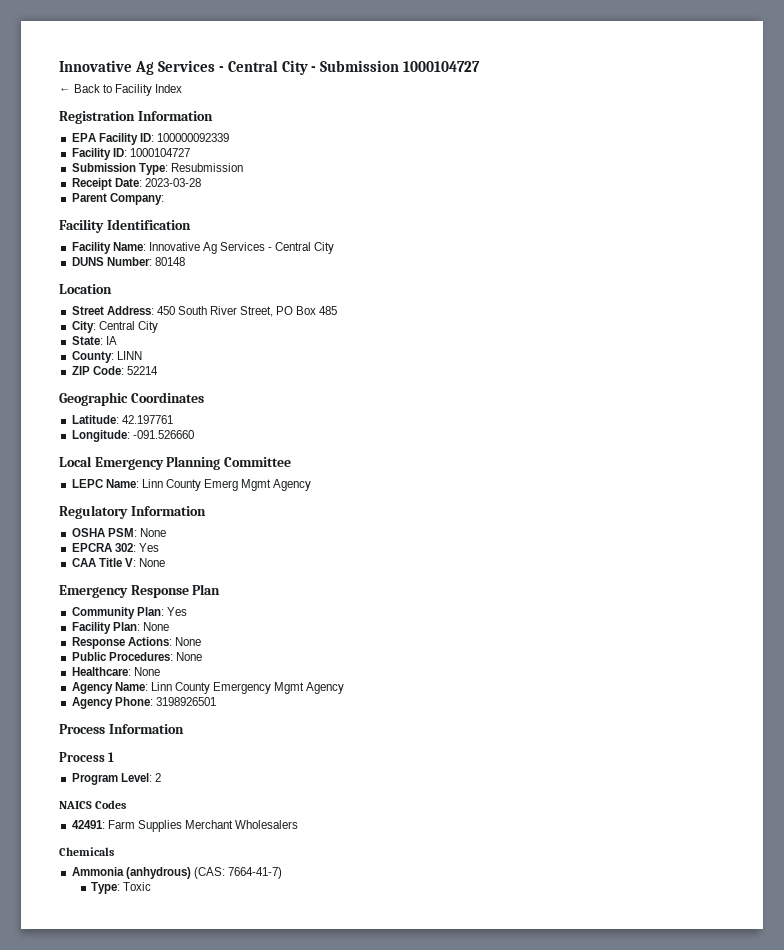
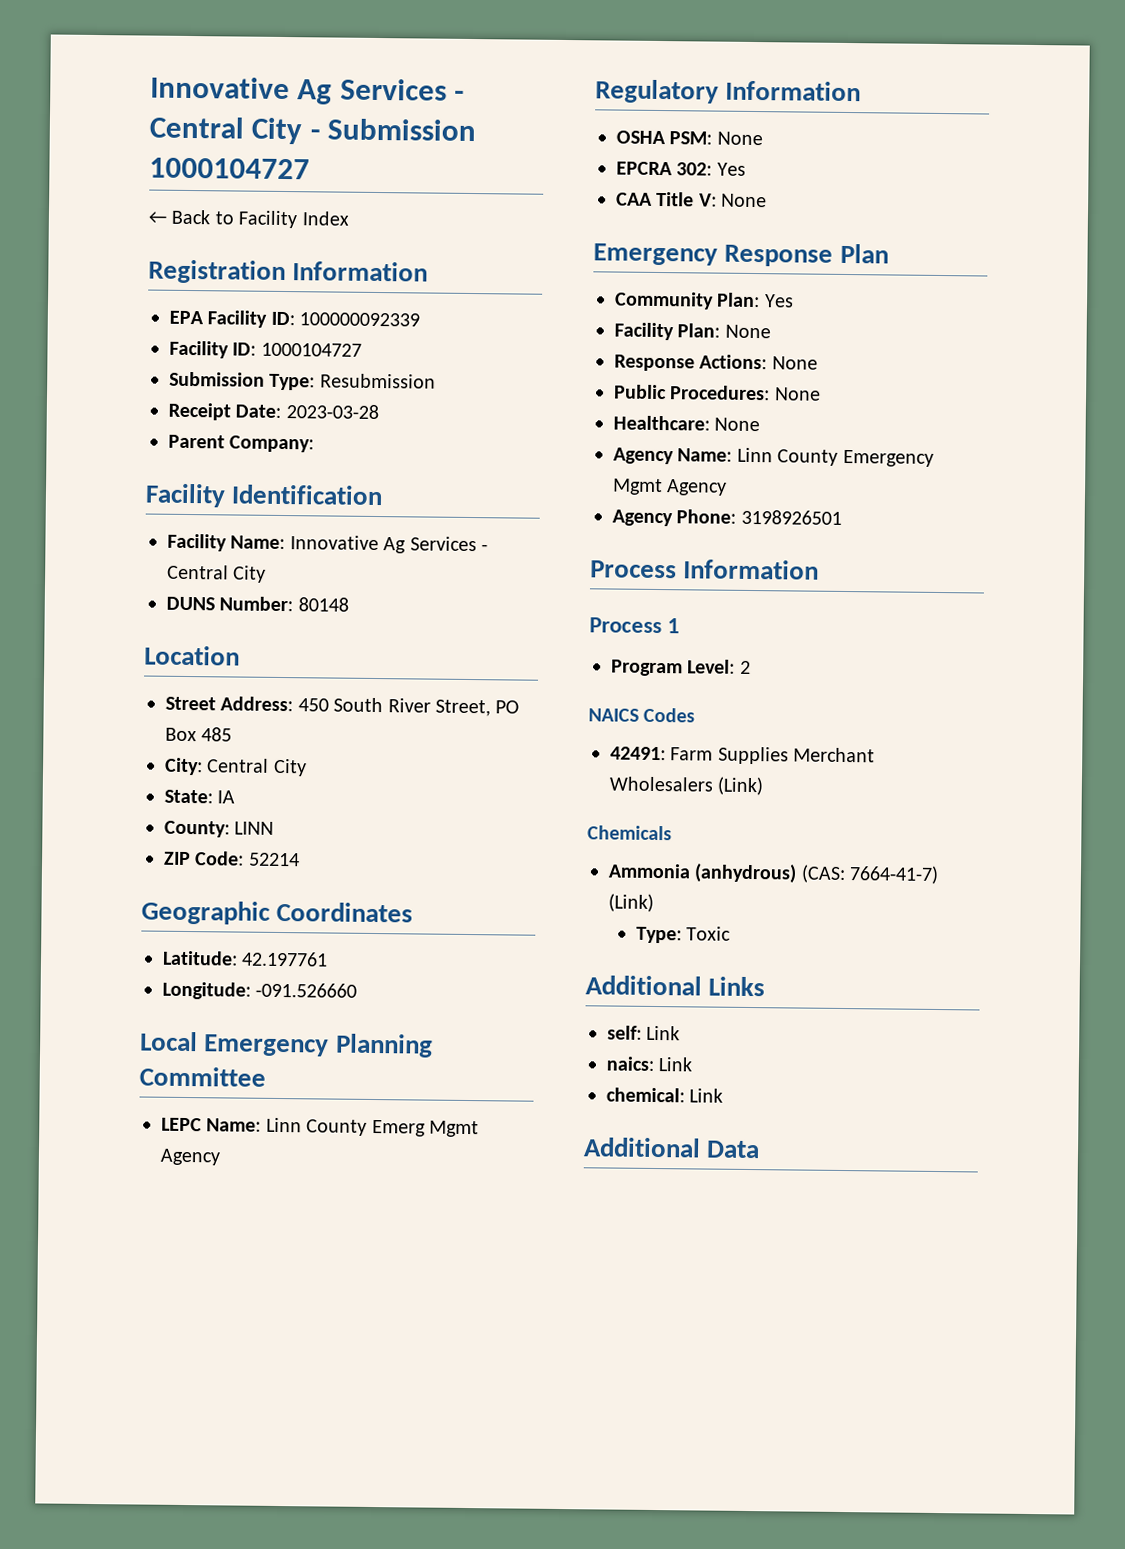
(299, 824) none -> [717,776,764,796] (Link)
(282, 873) none -> [608,893,654,912] (Link)
(152, 886) none -> [585,975,766,997] [607,1025,681,1041] [606,1056,693,1072] [606,1087,724,1103] [583,1137,761,1159] // Additional Links // self: Link // naics: Link // chemical: Link // Additional Data

